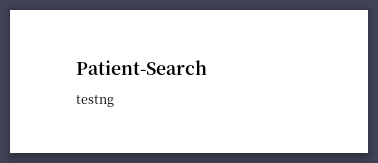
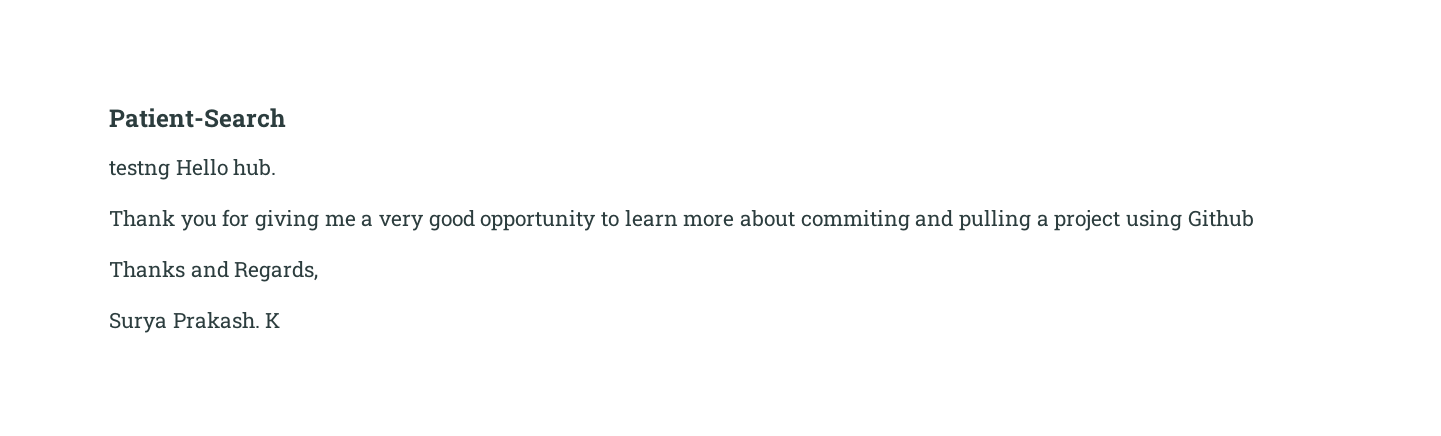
(114, 101) none -> [175,159,277,176] [109,209,1254,231] [109,261,319,282] [109,312,281,333] Hello hub. // Thank you for giving me a very good opportunity to learn more about commiting and pulling a project using Github // Thanks and Regards, // Surya Prakash. K

